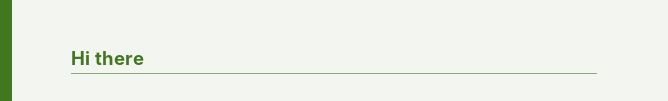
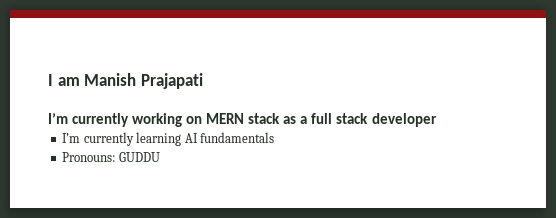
[71,51,144,65] Hi there -> [48,73,203,89] [48,113,437,127] [62,132,275,146] [62,152,160,162] I am Manish Prajapati // I’m currently working on MERN stack as a full stack developer // I’m currently learning AI fundamentals // Pronouns: GUDDU

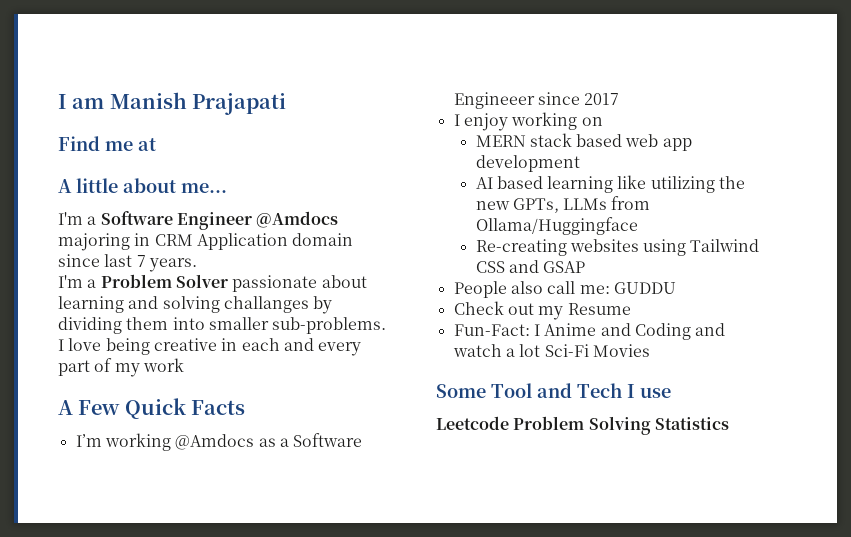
[48,113,130,127] I’m currently -> [58,136,156,151] [58,178,227,193] [58,211,339,230] [58,233,354,251] [58,254,197,272] [58,274,367,292] [58,296,333,314] [58,317,387,334] [58,338,362,356] [58,358,184,377] [58,398,246,419] [75,433,363,451] [453,92,620,109] [453,113,508,131] Find me at // A little about me... // I'm a Software Engineer @Amdocs majoring in CRM Application domain since last 7 years. // I'm a Problem Solver passionate about learning and solving challanges by dividing them into smaller sub-problems. I love being creative in each and every part of my work // A Few Quick Facts // I’m working @Amdocs as a Software Engineeer since 2017 // I enjoy
(203, 120) none -> (603, 121) //
[283,113,437,127] [62,132,275,146] [62,152,160,162] as a full stack developer // I’m currently learning AI fundamentals // Pronouns: GUDDU -> [576,134,692,151] [475,155,580,172] [475,175,746,193] [475,196,651,213] [475,217,638,235] [475,239,760,256] [475,260,586,273] [453,281,676,298] [453,301,631,320] [453,323,726,340] [452,344,650,357] [436,383,671,398] [436,416,729,435] based web app development // AI based learning like utilizing the new GPTs, LLMs from Ollama/Huggingface // Re-creating websites using Tailwind CSS and GSAP // People also call me: GUDDU // Check out my Resume // Fun-Fact: I Anime and Coding and watch a lot Sci-Fi Movies // Some Tool and Tech I use // Leetcode Problem Solving Statistics

